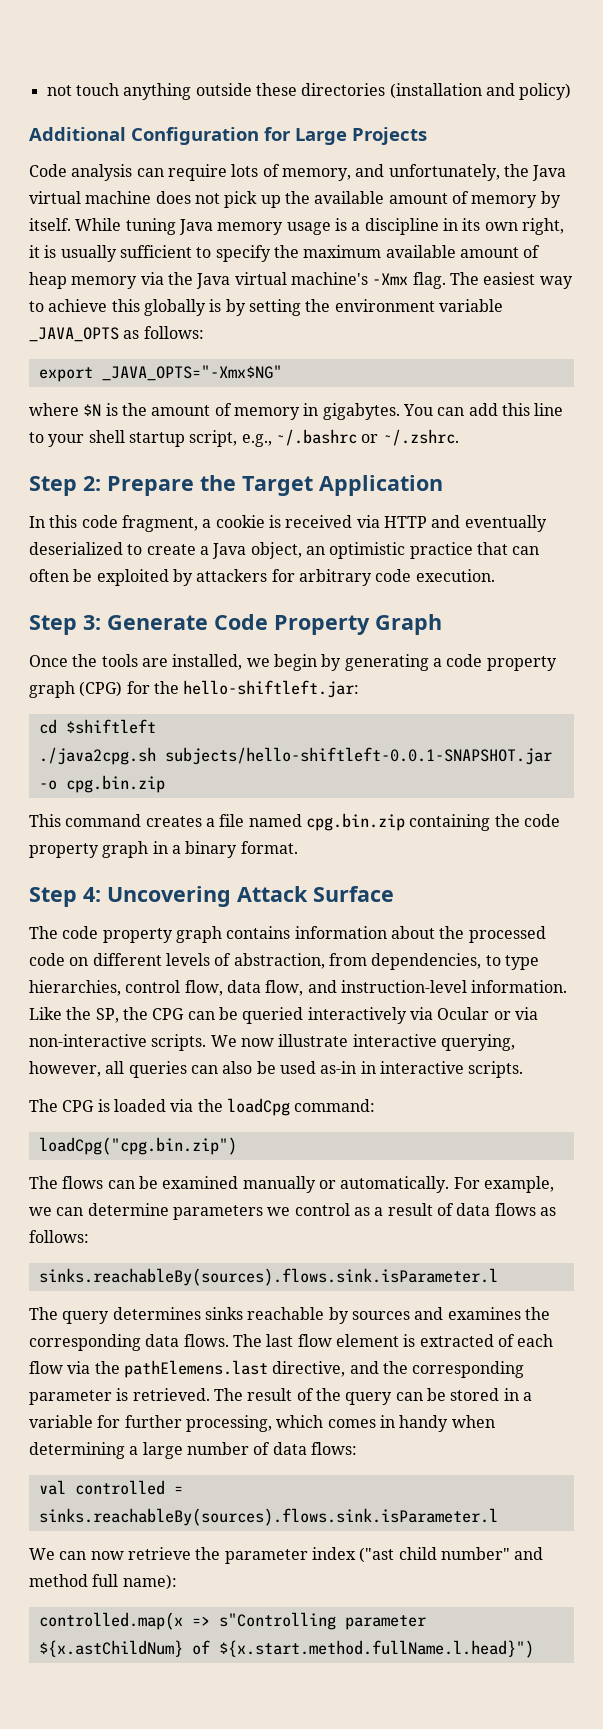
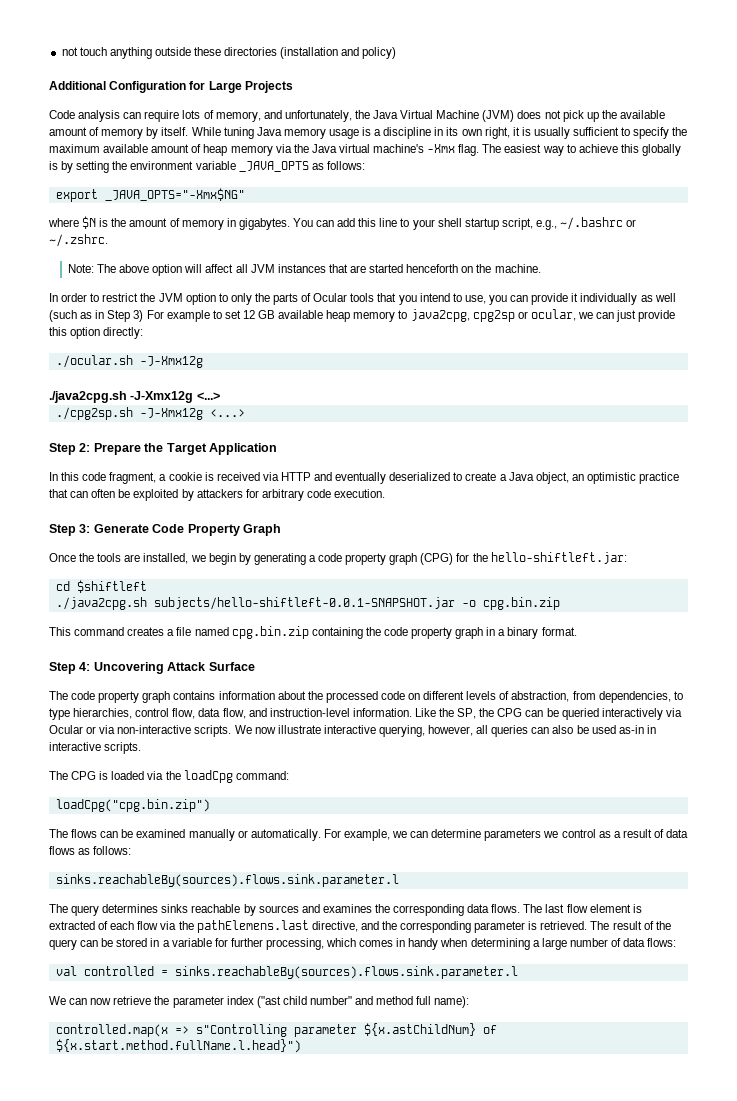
[29,191,152,204] virtual machine -> [400,110,515,122] Virtual Machine (JVM)
(459, 437) none -> [67,264,541,276] [49,293,676,305] [49,309,676,322] [49,327,144,339] [55,355,203,368] [49,391,220,403] [55,407,245,420] // Note: The above option will affect all JVM instances that are started henceforth on the machine. // In order to restrict the JVM option to only the parts of Ocular tools that you intend to use, you can provide it individually as well (such as in Step 3) For example to set 12 GB available heap memory to java2cpg, cpg2sp or ocular, we can just provide this option directly: // ./ocular.sh -J-Xmx12g // ./java2cpg.sh -J-Xmx12g <...> // ./cpg2sp.sh -J-Xmx12g <...>
[38,1268,498,1286] sinks.reachableBy(sources).flows.sink.isParameter.l -> [55,874,399,887] sinks.reachableBy(sources).flows.sink.parameter.l
[38,1508,498,1526] sinks.reachableBy(sources).flows.sink.isParameter.l -> [174,966,518,979] sinks.reachableBy(sources).flows.sink.parameter.l

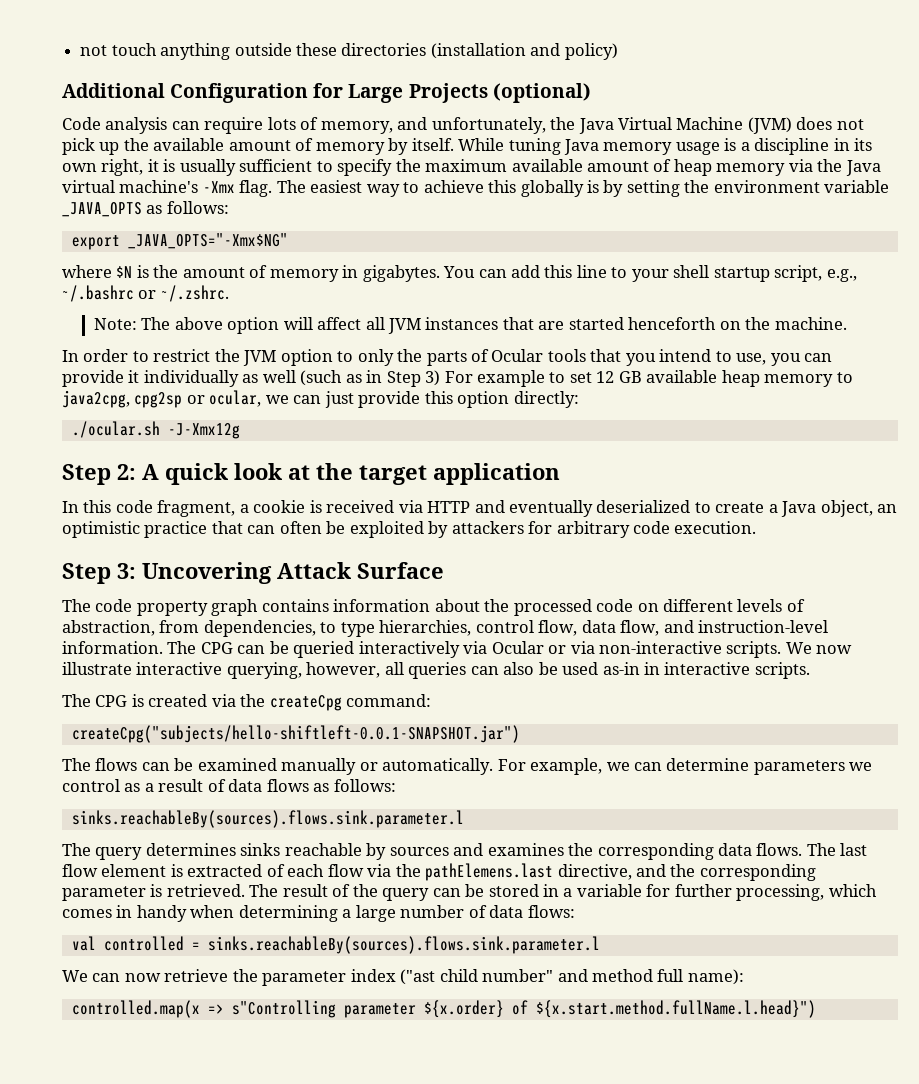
(293, 87) none -> [492,83,591,103] (optional)
[49,391,220,403] [55,407,245,420] [49,443,277,455] ./java2cpg.sh -J-Xmx12g <...> // ./cpg2sp.sh -J-Xmx12g <...> // Step 2: Prepare the Target Application -> [62,463,560,485] Step 2: A quick look at the target application
[93,524,281,536] [49,552,627,565] [55,580,147,593] [55,597,560,610] [49,626,577,639] [49,662,91,674] Generate Code Property Graph // Once the tools are installed, we begin by generating a code property graph (CPG) for the hello-shiftleft.jar: // cd $shiftleft // ./java2cpg.sh subjects/hello-shiftleft-0.0.1-SNAPSHOT.jar -o cpg.bin.zip // This command creates a file named cpg.bin.zip containing the code property graph in a binary format. // Step 4: -> (136, 571) none
[414,708,495,719] Like the SP, the -> [167,641,197,654] The
[111,770,233,783] loaded via the loadCpg -> [148,694,342,711] created via the createCpg
[55,799,210,812] loadCpg("cpg.bin.zip") -> [71,725,520,743] createCpg("subjects/hello-shiftleft-0.0.1-SNAPSHOT.jar")
[363,1023,476,1036] ${x.astChildNum} -> [423,1000,504,1018] ${x.order}

